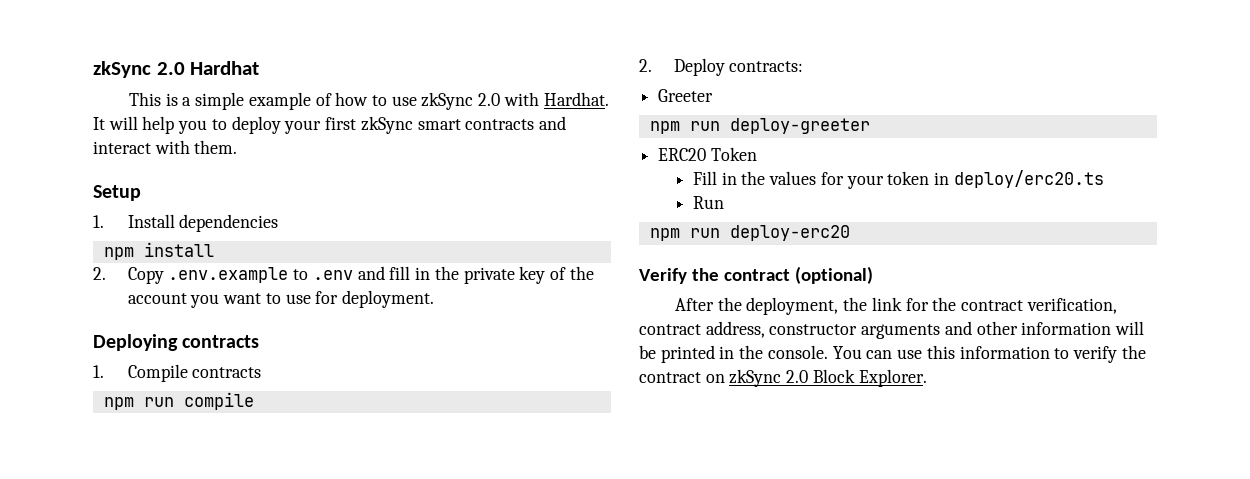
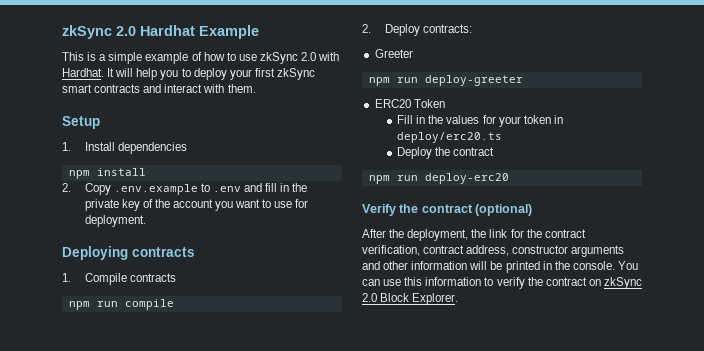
(260, 68) none -> [199,25,259,39] Example
[693,196,725,209] Run -> [397,147,495,159] Deploy the contract

